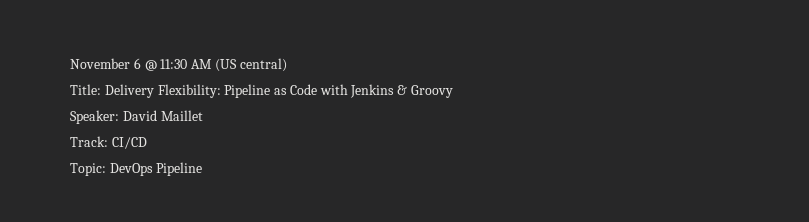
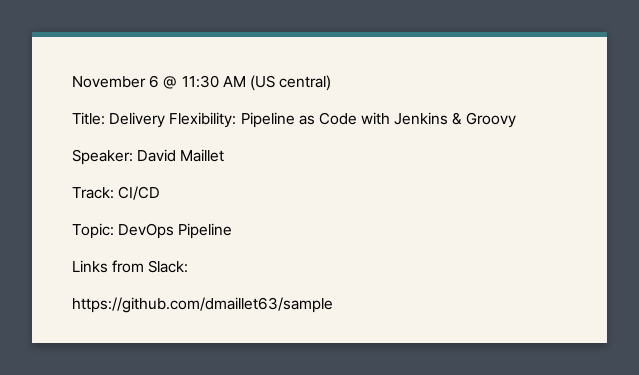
(202, 169) none -> [72,260,189,273] [72,297,333,313] // Links from Slack: // https://github.com/dmaillet63/sample

